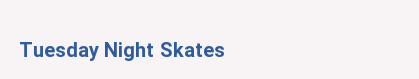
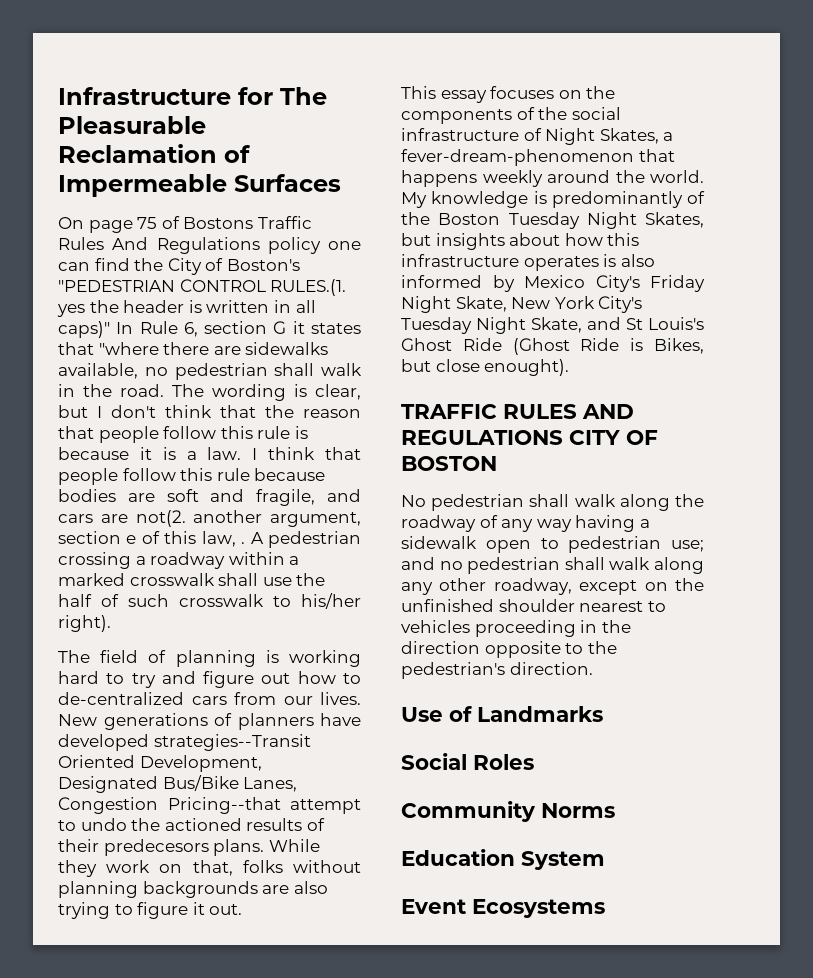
[19,42,225,61] Tuesday Night Skates -> [58,87,327,105] [58,116,206,134] [58,144,251,163] [58,174,341,197] [58,216,312,233] [58,237,361,254] [58,258,300,275] [58,279,347,296] [57,300,316,317] [58,321,361,338] [58,342,329,355] [58,363,362,380] [58,384,361,401] [58,405,361,418] [58,426,308,443] [58,447,361,460] [58,468,326,485] [58,489,362,506] [58,510,361,527] [58,531,361,548] [58,552,300,569] [58,573,326,586] [58,593,361,609] [58,615,111,632] [58,650,361,667] [58,671,361,688] [58,692,361,705] [58,713,361,730] [58,734,311,751] [58,755,262,772] [58,775,298,793] [58,797,361,814] [58,818,325,831] [58,839,320,856] [58,860,361,877] [58,881,328,898] [58,902,243,919] [401,86,616,103] [401,107,621,124] [401,128,674,145] [401,149,675,166] [401,170,704,187] [401,191,705,208] [401,212,704,229] [401,233,640,250] [401,254,655,271] [401,275,705,292] [401,296,643,313] [401,317,704,334] [401,338,704,355] [401,359,570,376] [401,404,634,419] [401,430,658,445] [401,456,497,471] [401,494,704,511] [401,515,650,532] [401,536,704,553] [401,557,704,574] [401,578,704,595] [401,599,666,612] [401,620,631,637] [401,641,617,658] [401,662,593,679] [401,706,603,722] [401,753,534,770] [401,801,615,822] [401,849,605,870] [401,899,605,918] Infrastructure for The Pleasurable Reclamation of Impermeable Surfaces // On page 75 of Bostons Traffic Rules And Regulations policy one can find the City of Boston's "PEDESTRIAN CONTROL RULES.(1. yes the header is written in all caps)" In Rule 6, section G it states that "where there are sidewalks available, no pedestrian shall walk in the road. The wording is clear, but I don't think that the reason that people follow this rule is because it is a law. I think that people follow this rule because bodies are soft and fragile, and cars are not(2. another argument, section e of this law, . A pedestrian crossing a roadway within a marked crosswalk shall use the half of such crosswalk to his/her right). // The field of planning is working hard to try and figure out how to de-centralized cars from our lives. New generations of planners have developed strategies--Transit Oriented Development, Designated Bus/Bike Lanes, Congestion Pricing--that attempt to undo the actioned results of their predecesors plans. While they work on that, folks without planning backgrounds are also trying to figure it out. // This essay focuses on the components of the social infrastructure of Night Skates, a fever-dream-phenomenon that happens weekly around the world. My knowledge is predominantly of the Boston Tuesday Night Skates, but insights about how this infrastructure operates is also informed by Mexico City's Friday Night Skate, New York City's Tuesday Night Skate, and St Louis's Ghost Ride (Ghost Ride is Bikes, but close enought). // TRAFFIC RULES AND REGULATIONS CITY OF BOSTON // No pedestrian shall walk along the roadway of any way having a sidewalk open to pedestrian use; and no pedestrian shall walk along any other roadway, except on the unfinished shoulder nearest to vehicles proceeding in the direction opposite to the pedestrian's direction. // Use of Landmarks // Social Roles // Community Norms // Education System // Event Ecosystems

